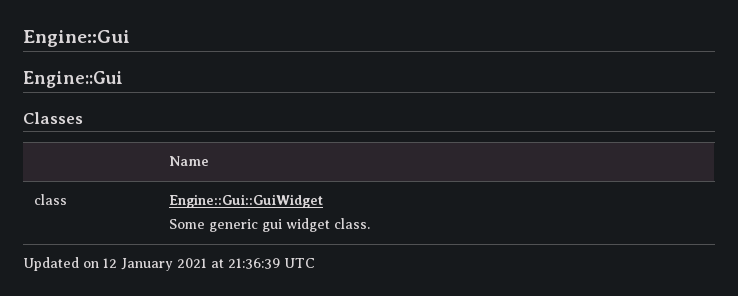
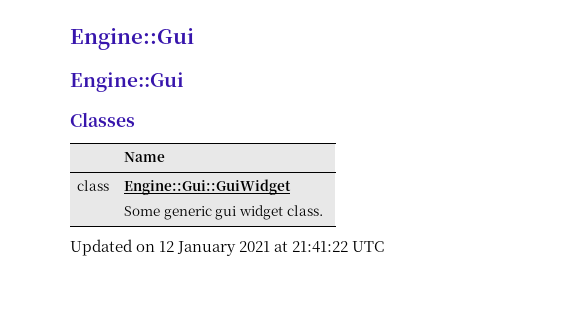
[228,258,280,269] 21:36:39 -> [292,241,349,253] 21:41:22

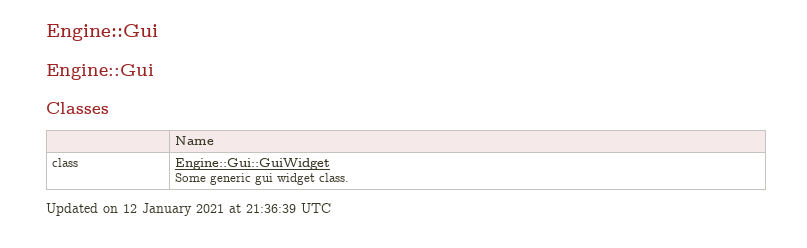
[292,241,349,253] 21:41:22 -> [246,204,296,213] 21:36:39

